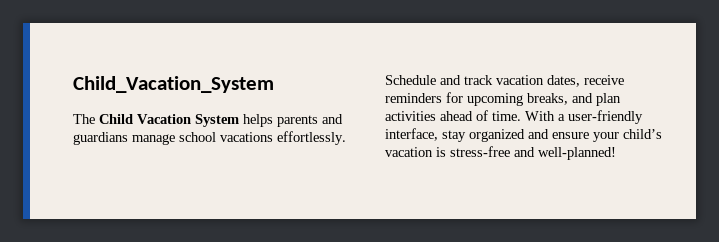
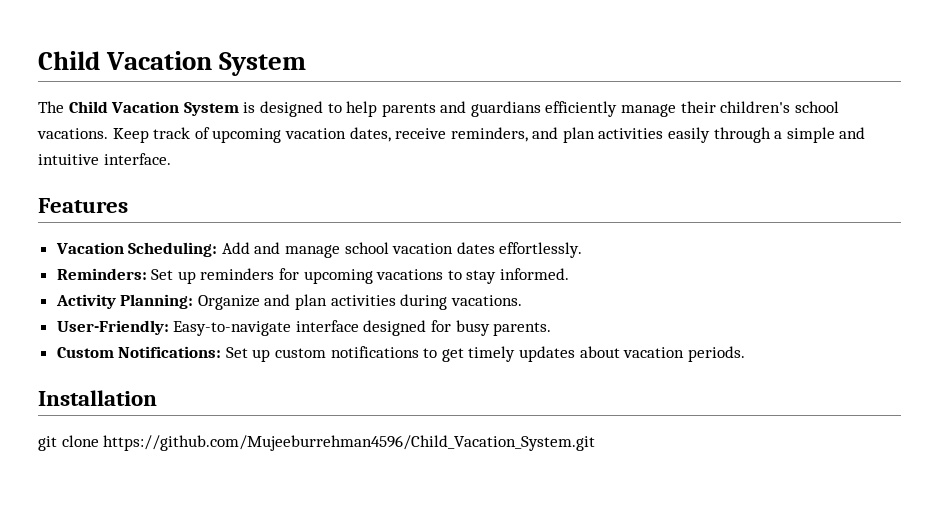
[73,76,274,93] Child_Vacation_System -> [38,51,307,76] Child Vacation System
[243,114,343,127] [73,131,346,145] [385,75,624,87] [385,92,621,106] [385,110,643,124] [385,128,662,142] [385,146,616,160] helps parents and guardians manage school vacations effortlessly. Schedule and track vacation dates, receive reminders for upcoming breaks, and plan activities ahead of time. With a user-friendly interface, stay organized and ensure your child’s vacation is stress-free and well-planned! -> [243,101,839,117] [37,127,866,143] [38,153,171,165] [38,198,128,213] [55,242,583,258] [56,268,570,284] [55,294,522,310] [56,320,552,336] [56,346,745,362] [38,390,157,406] [38,435,596,451] is designed to help parents and guardians efficiently manage their children's school vacations. Keep track of upcoming vacation dates, receive reminders, and plan activities easily through a simple and intuitive interface. // Features // Vacation Scheduling: Add and manage school vacation dates effortlessly. // Reminders: Set up reminders for upcoming vacations to stay informed. // Activity Planning: Organize and plan activities during vacations. // User-Friendly: Easy-to-navigate interface designed for busy parents. // Custom Notifications: Set up custom notifications to get timely updates about vacation periods. // Installation // git clone https://github.com/Mujeeburrehman4596/Child_Vacation_System.git

